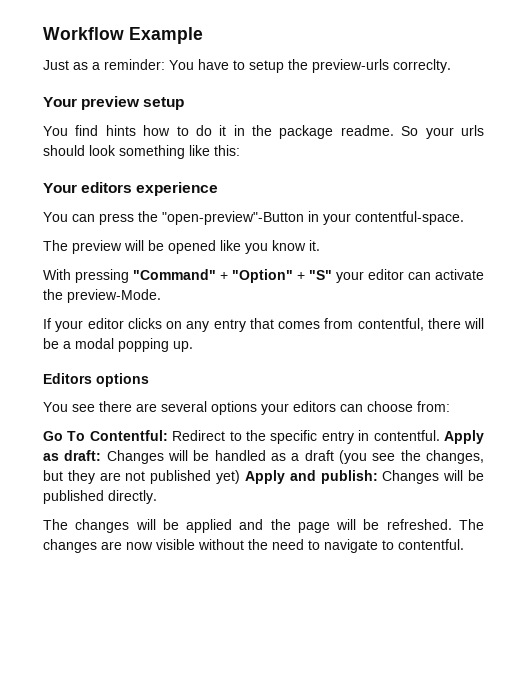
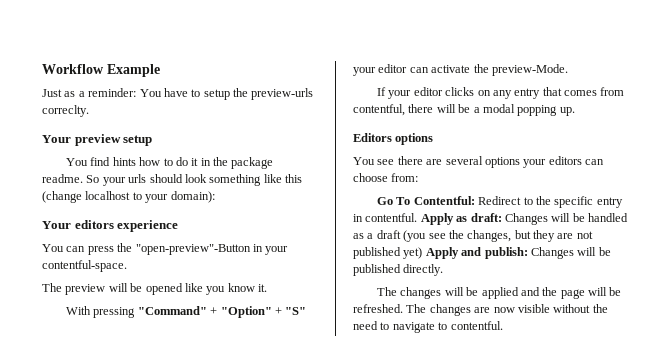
[214,145,240,156] this: -> [285,174,302,183] [42,191,215,203] this (change localhost to your domain):

